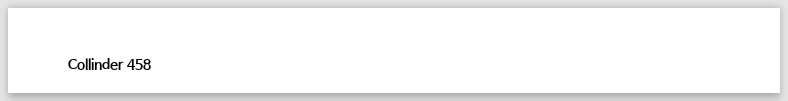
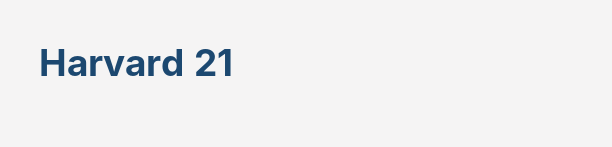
[68,58,151,70] Collinder 458 -> [39,49,233,76] Harvard 21

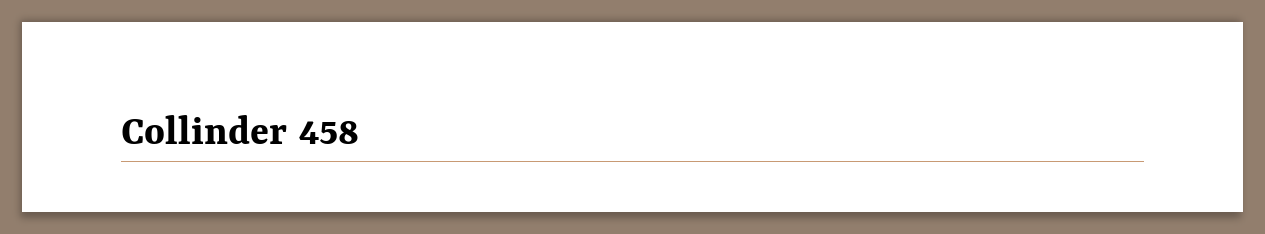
[39,49,233,76] Harvard 21 -> [121,115,359,144] Collinder 458

